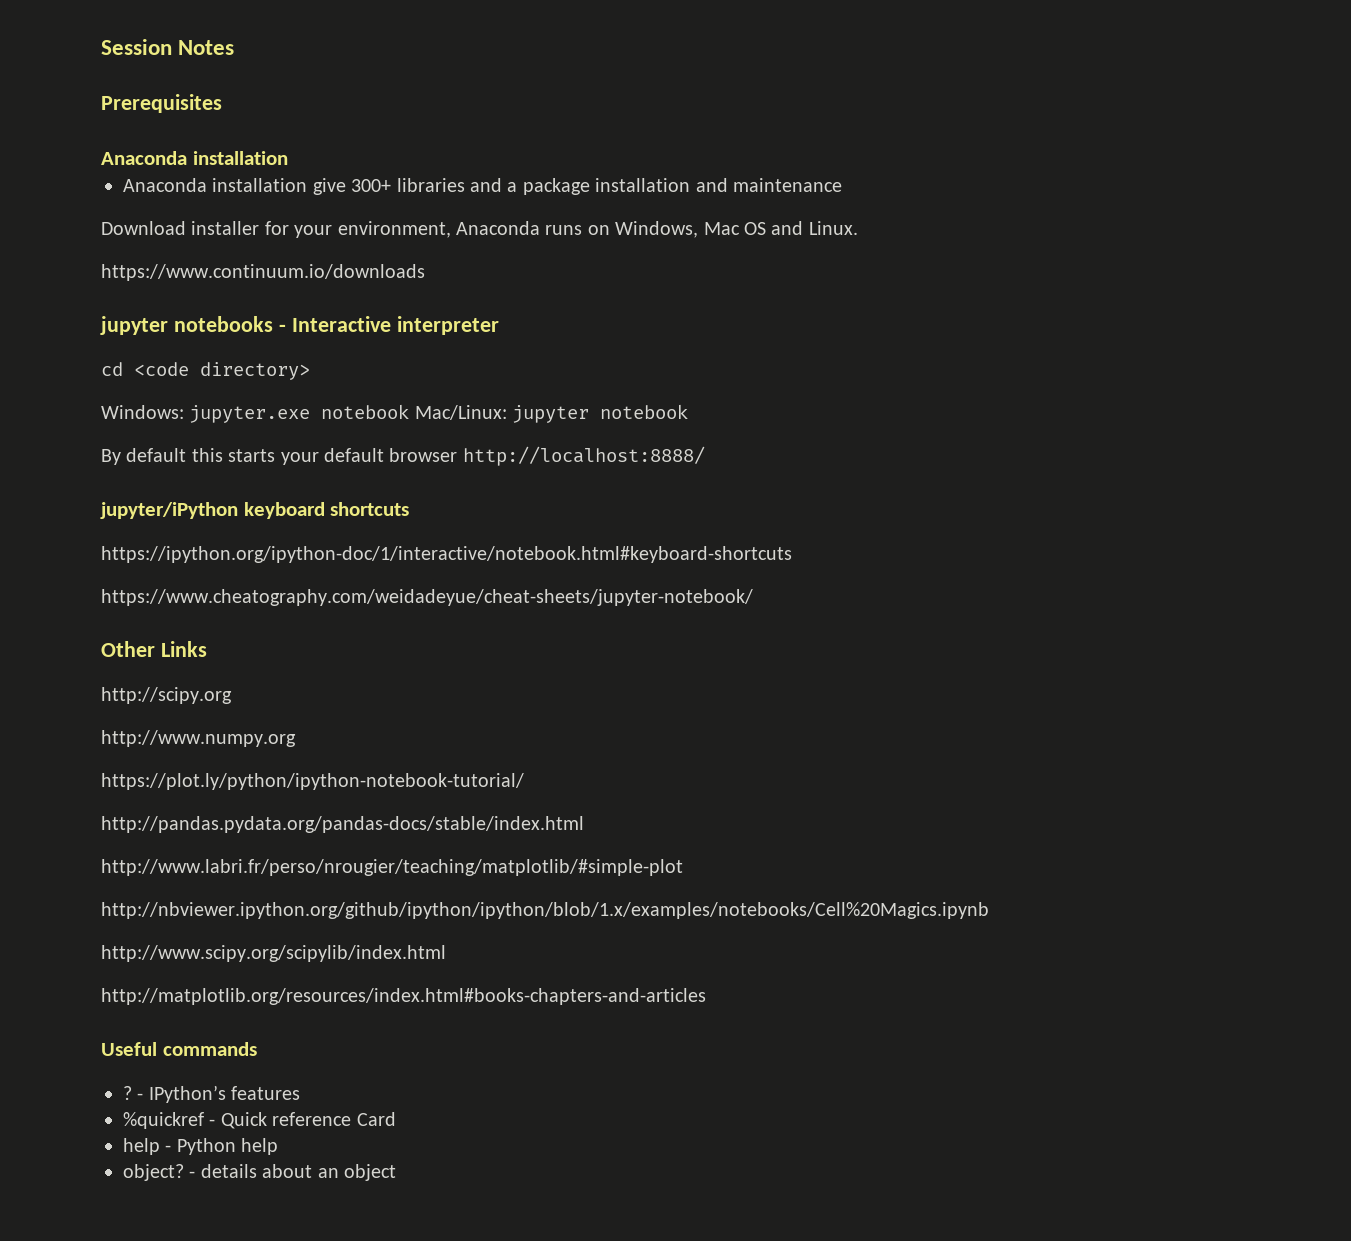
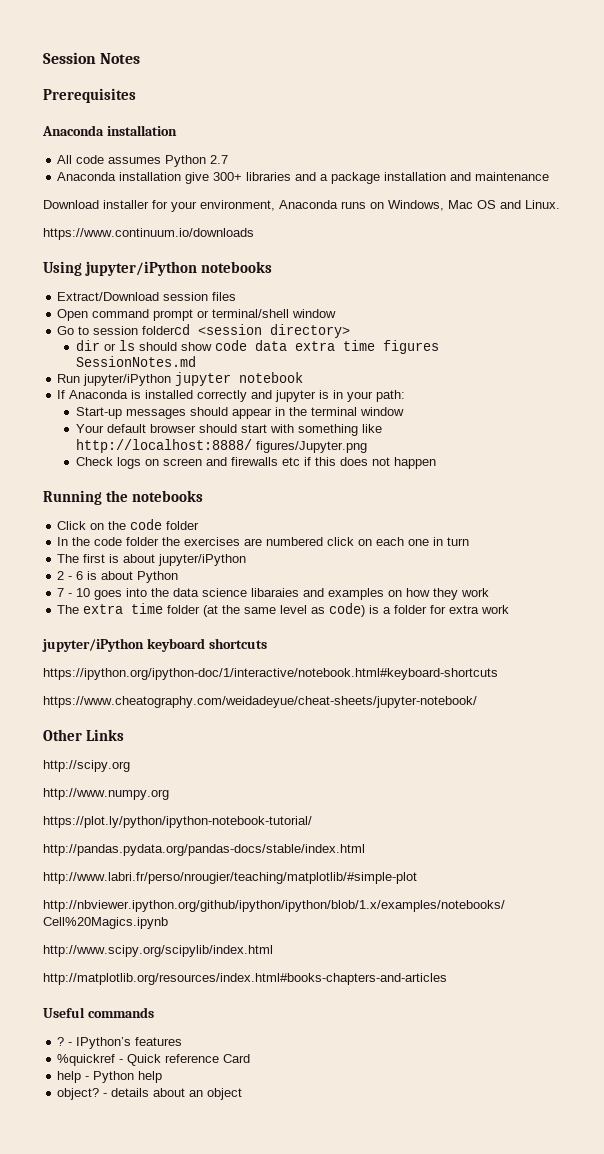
(288, 158) none -> [57,155,229,167] // All code assumes Python 2.7
[100,316,499,335] [101,362,310,380] [101,404,689,423] [101,446,705,466] jupyter notebooks - Interactive interpreter // cd <code directory> // Windows: jupyter.exe notebook Mac/Linux: jupyter notebook // By default this starts your default browser http://localhost:8888/ -> [43,261,272,276] [57,292,237,301] [57,309,337,321] [57,324,351,338] [75,340,439,354] [75,356,196,367] [57,372,304,386] [57,390,406,402] [75,407,404,419] [75,424,382,436] [75,439,367,453] [75,457,436,469] [43,490,203,505] [57,519,200,530] [57,537,470,546] [57,554,247,566] [57,571,179,583] [57,588,490,600] [57,603,510,617] Using jupyter/iPython notebooks // Extract/Download session files // Open command prompt or terminal/shell window // Go to session foldercd <session directory> // dir or ls should show code data extra time figures SessionNotes.md // Run jupyter/iPython jupyter notebook // If Anaconda is installed correctly and jupyter is in your path: // Start-up messages should appear in the terminal window // Your default browser should start with something like http://localhost:8888/ figures/Jupyter.png // Check logs on screen and firewalls etc if this does not happen // Running the notebooks // Click on the code folder // In the code folder the exercises are numbered click on each one in turn // The first is about jupyter/iPython // 2 - 6 is about Python // 7 - 10 goes into the data science libaraies and examples on how they work // The extra time folder (at the same level as code) is a folder for extra work

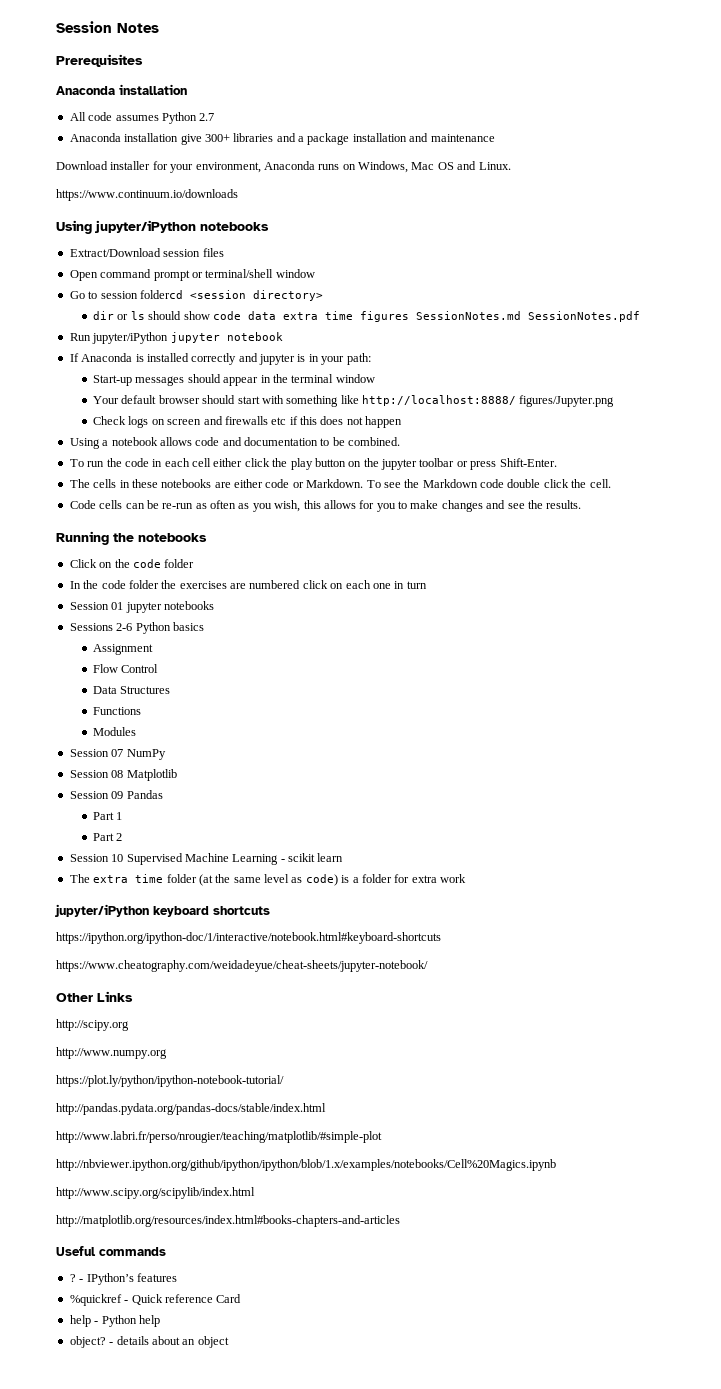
(196, 361) none -> [527,311,640,322] SessionNotes.pdf
(436, 463) none -> [69,437,401,449] [69,458,557,470] [69,479,611,488] [69,500,582,512] // Using a notebook allows code and documentation to be combined. // To run the code in each cell either click the play button on the jupyter toolbar or press Shift-Enter. // The cells in these notebooks are either code or Markdown. To see the Markdown code double click the cell. // Code cells can be re-run as often as you wish, this allows for you to make changes and see the results.
[57,554,247,566] [57,571,179,583] [57,588,490,600] The first is about jupyter/iPython // 2 - 6 is about Python // 7 - 10 goes into the data science libaraies and examples on how they work -> [69,601,214,613] [69,622,204,634] [93,644,154,655] [93,664,159,673] [93,686,171,694] [93,707,142,715] [93,727,137,736] [69,749,166,760] [69,769,177,781] [69,790,163,799] [93,812,123,820] [93,833,123,841] [69,853,344,865] Session 01 jupyter notebooks // Sessions 2-6 Python basics // Assignment // Flow Control // Data Structures // Functions // Modules // Session 07 NumPy // Session 08 Matplotlib // Session 09 Pandas // Part 1 // Part 2 // Session 10 Supervised Machine Learning - scikit learn

